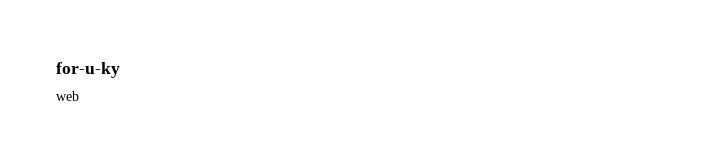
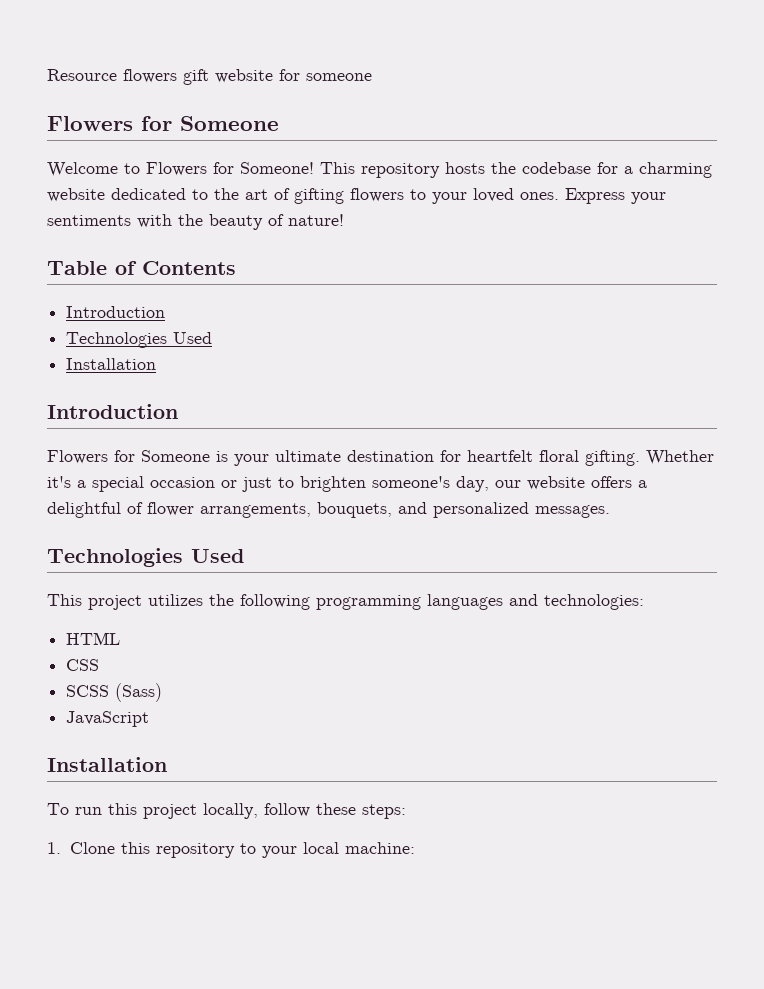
[56,62,120,78] [56,91,79,101] for-u-ky // web -> [47,69,372,85] [47,116,279,131] [47,162,712,178] [47,188,666,204] [47,214,344,230] [47,261,236,275] [66,306,166,318] [66,332,213,348] [66,358,157,370] [47,404,178,419] [47,450,714,466] [47,476,647,492] [47,502,610,518] [47,548,244,567] [47,594,644,610] [66,632,121,645] [66,659,100,671] [66,683,163,702] [66,711,150,727] [47,757,167,772] [47,803,406,819] [47,842,415,858] Resource flowers gift website for someone // Flowers for Someone // Welcome to Flowers for Someone! This repository hosts the codebase for a charming website dedicated to the art of gifting flowers to your loved ones. Express your sentiments with the beauty of nature! // Table of Contents // Introduction // Technologies Used // Installation // Introduction // Flowers for Someone is your ultimate destination for heartfelt floral gifting. Whether it's a special occasion or just to brighten someone's day, our website offers a delightful of flower arrangements, bouquets, and personalized messages. // Technologies Used // This project utilizes the following programming languages and technologies: // HTML // CSS // SCSS (Sass) // JavaScript // Installation // To run this project locally, follow these steps: // 1. Clone this repository to your local machine:

